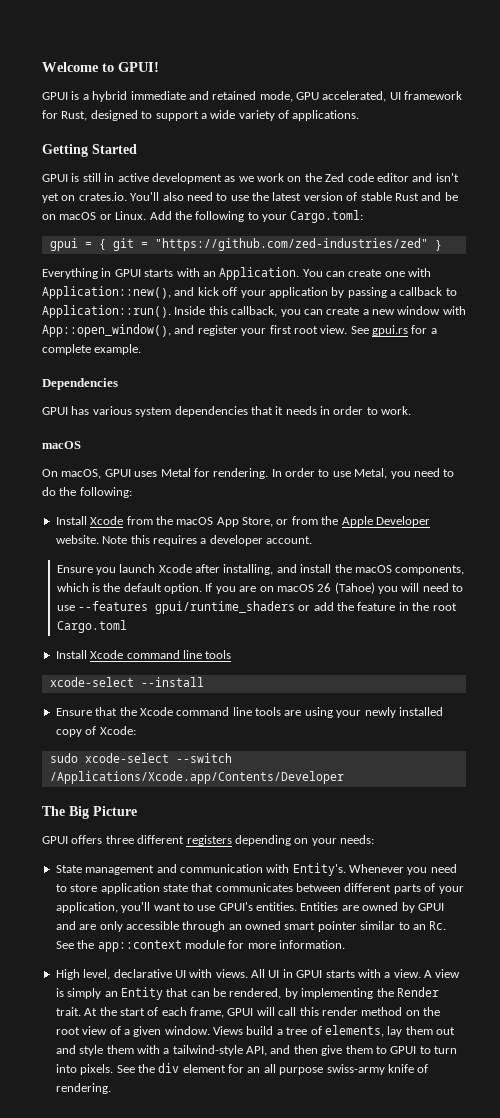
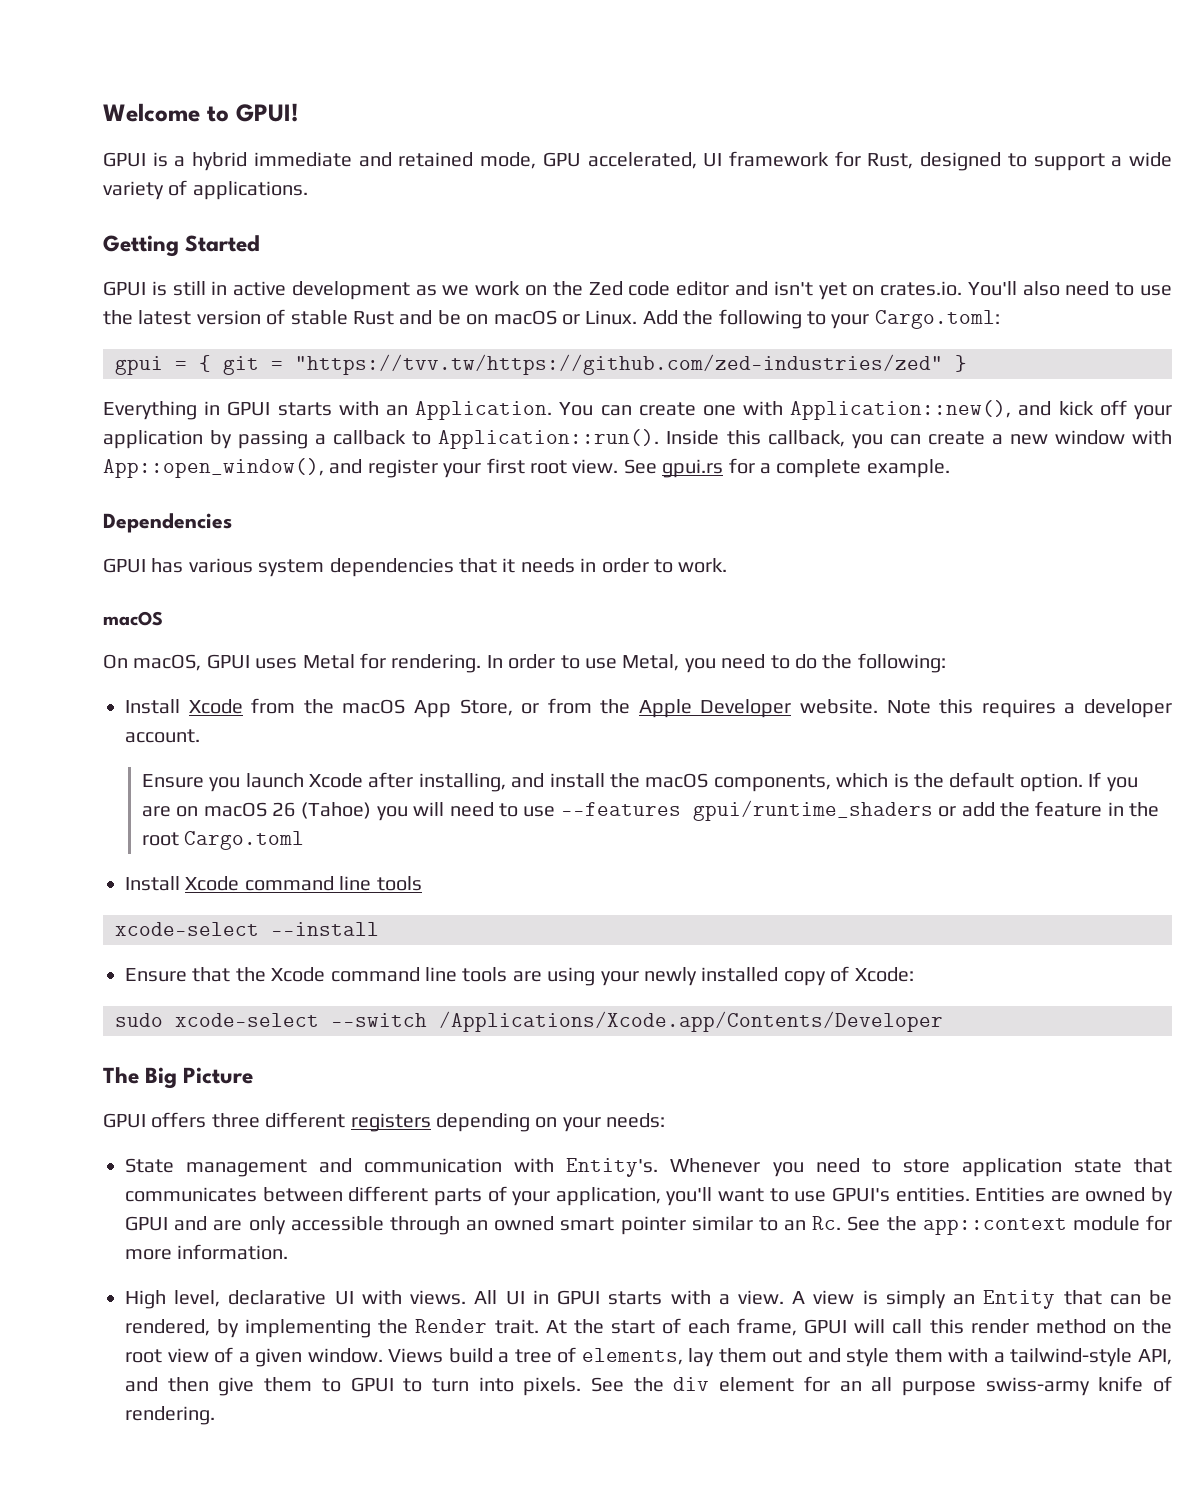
[154,238,428,251] "https://github.com/zed-industries/zed" -> [295,354,943,375] "https://tvv.tw/https://github.com/zed-industries/zed"

